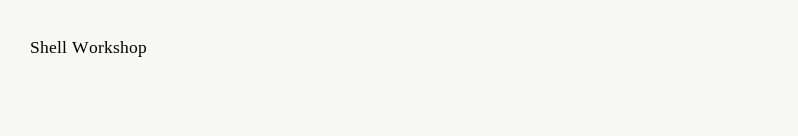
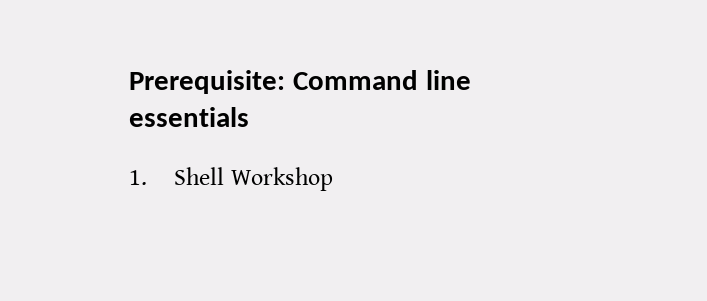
(30, 47) none -> [129,70,471,94] [129,107,249,127] [129,170,147,185] Prerequisite: Command line essentials // 1.

